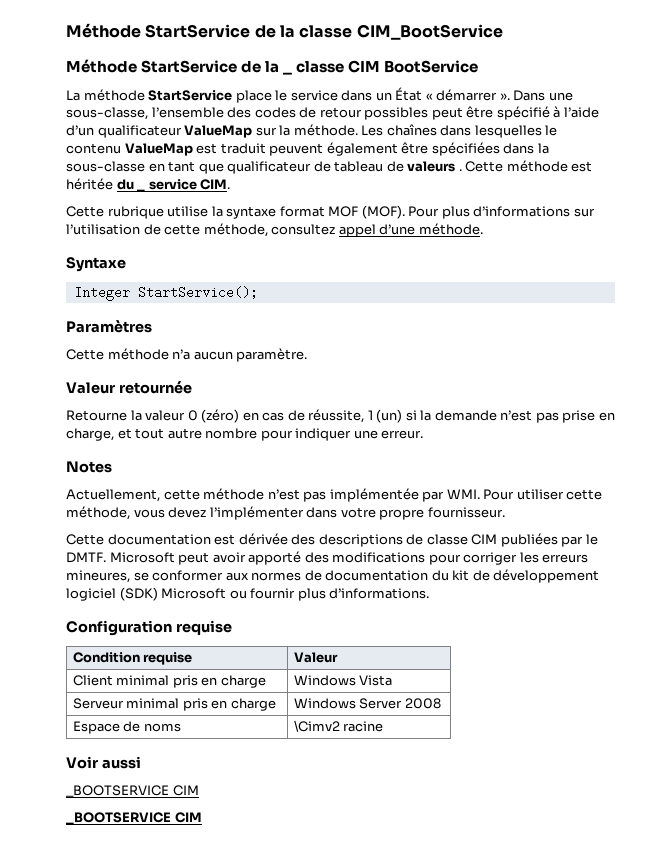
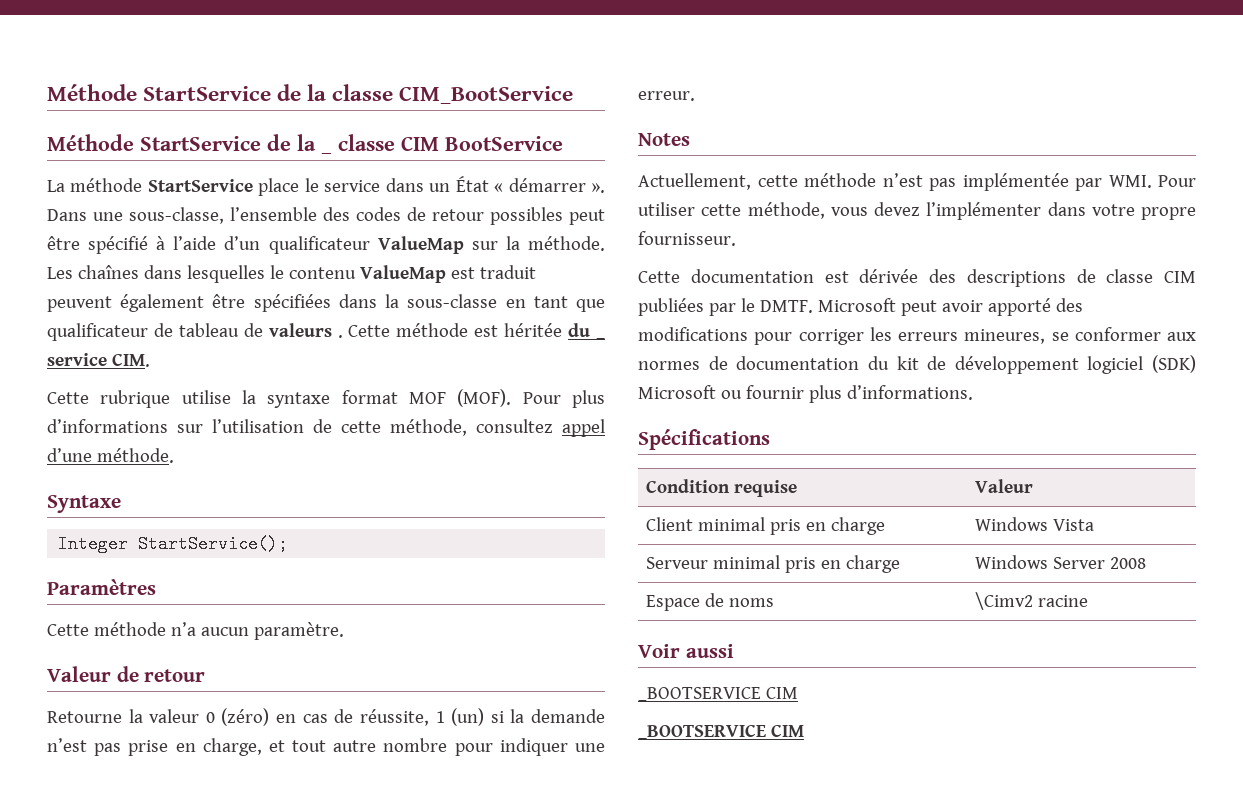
[118,381,192,394] retournée -> [116,666,206,682] de retour
[66,620,232,636] Configuration requise -> [638,429,770,450] Spécifications

